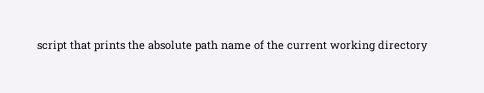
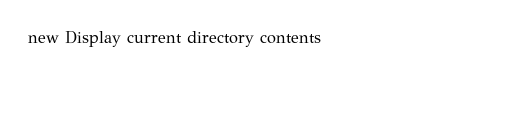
[37,40,428,52] script that prints the absolute path name of the current working directory -> [28,30,321,47] new Display current directory contents

